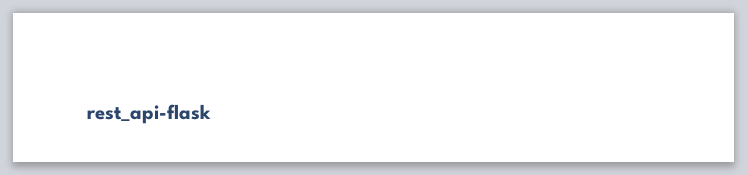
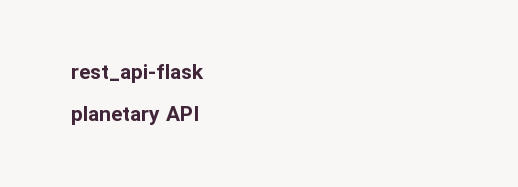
(211, 114) none -> [71,106,199,125] // planetary API

